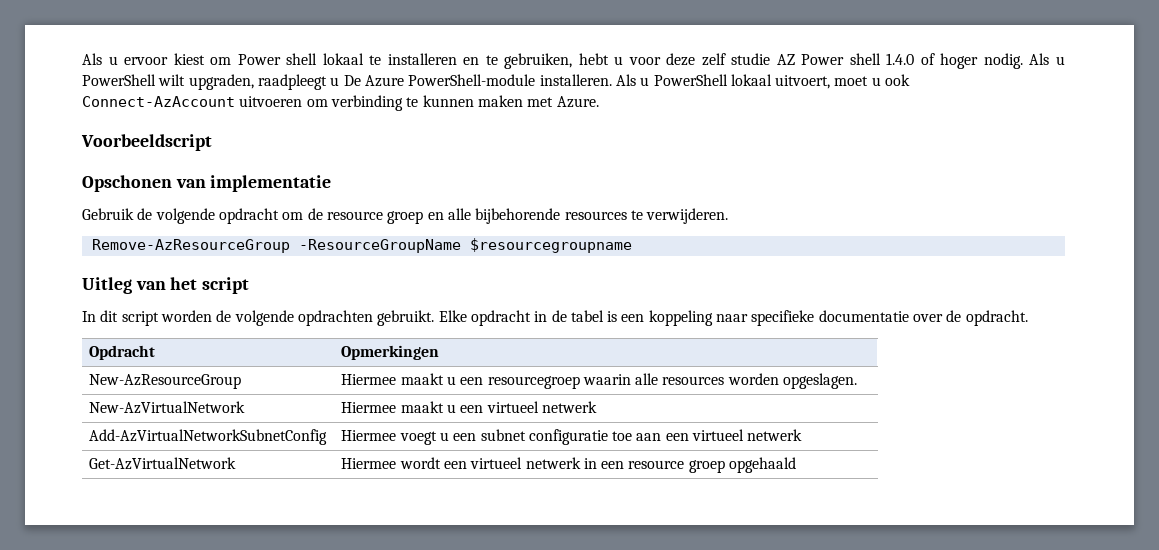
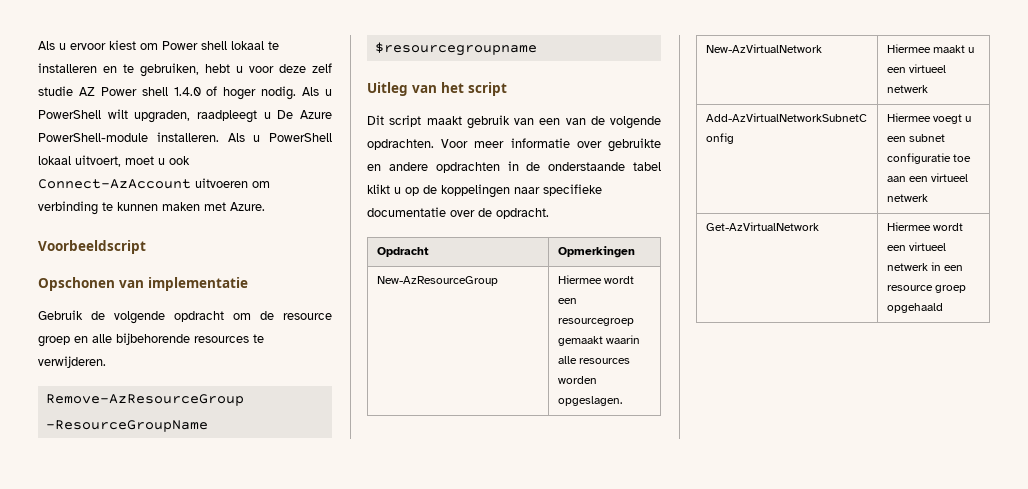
[82,310,713,326] In dit script worden de volgende opdrachten gebruikt. Elke opdracht in de tabel is een koppeling -> [367,115,661,129] [367,138,661,152] [367,161,661,173] [367,184,510,198] Dit script maakt gebruik van een van de volgende opdrachten. Voor meer informatie over gebruikte en andere opdrachten in de onderstaande tabel klikt u op de koppelingen
[400,373,456,385] maakt u -> [603,276,634,284] wordt
(580, 382) none -> [557,336,603,346] gemaakt

